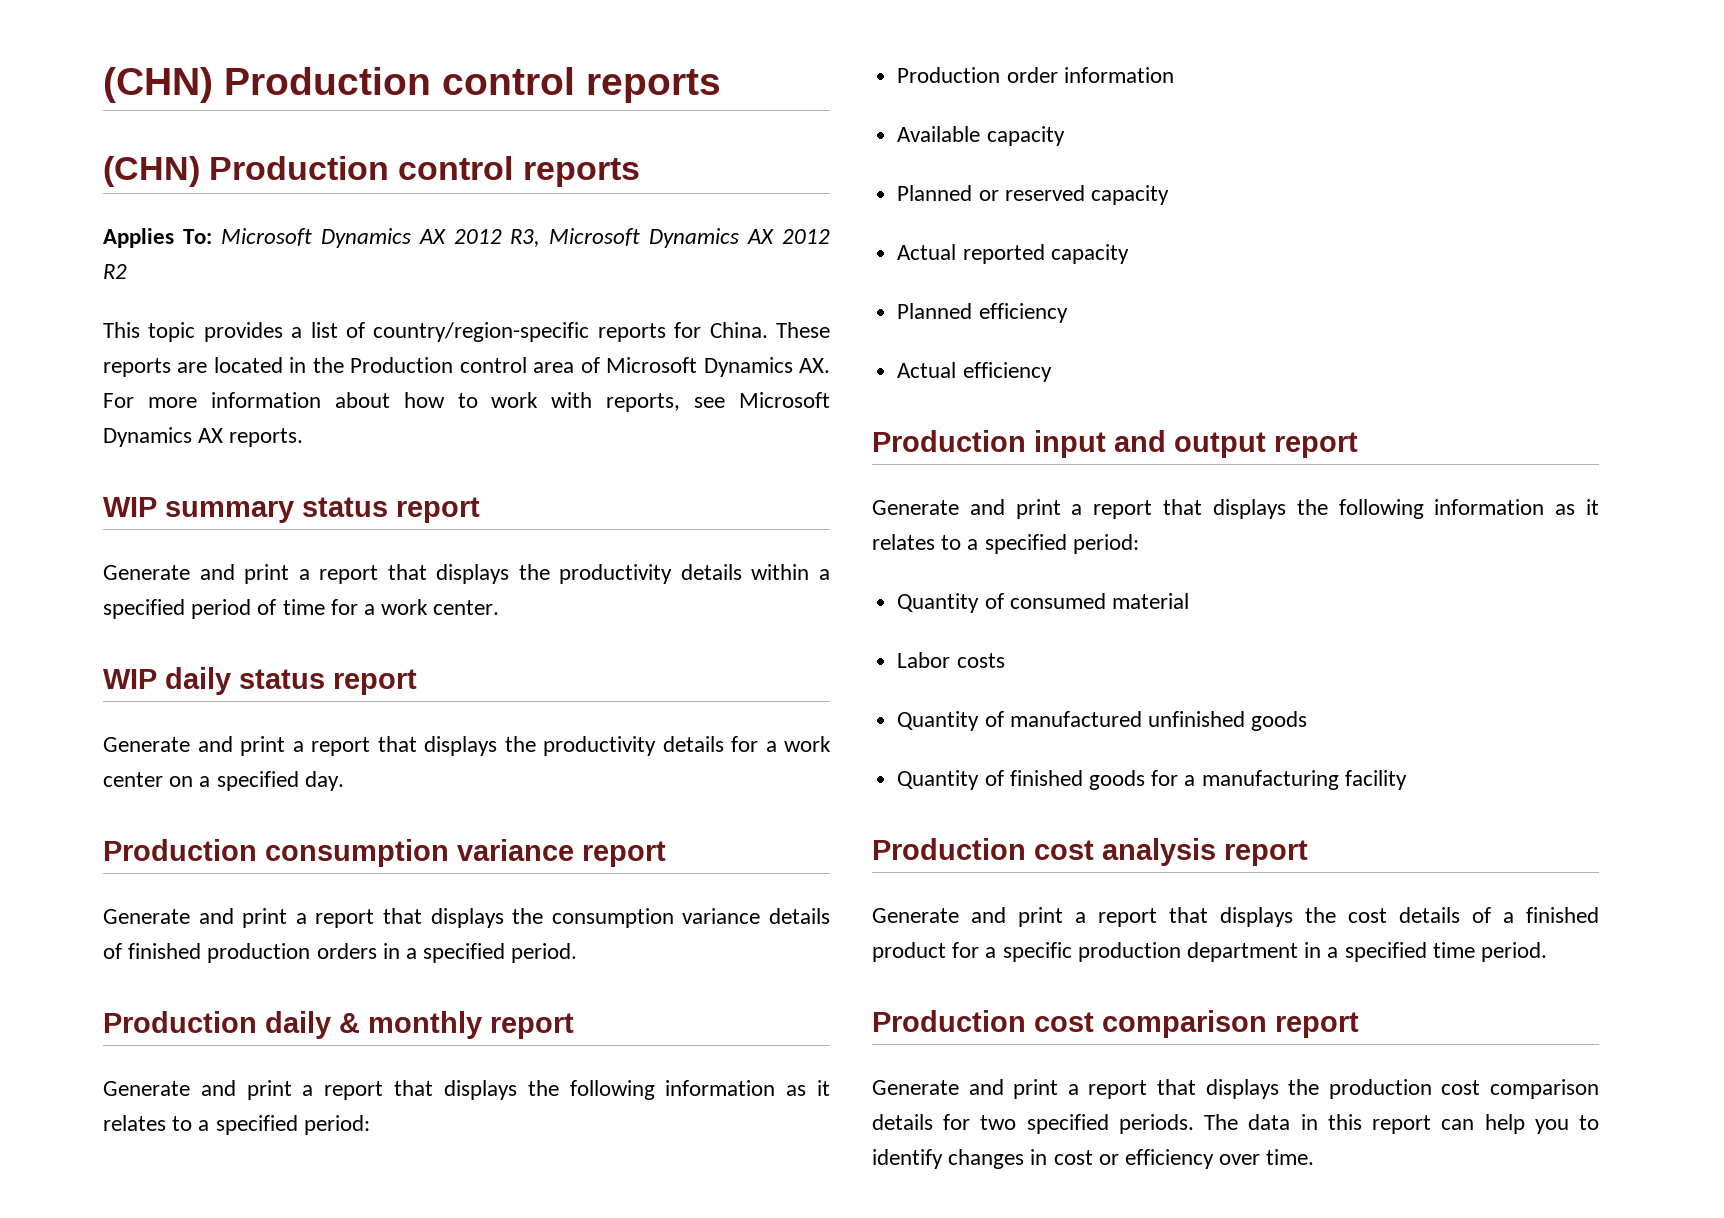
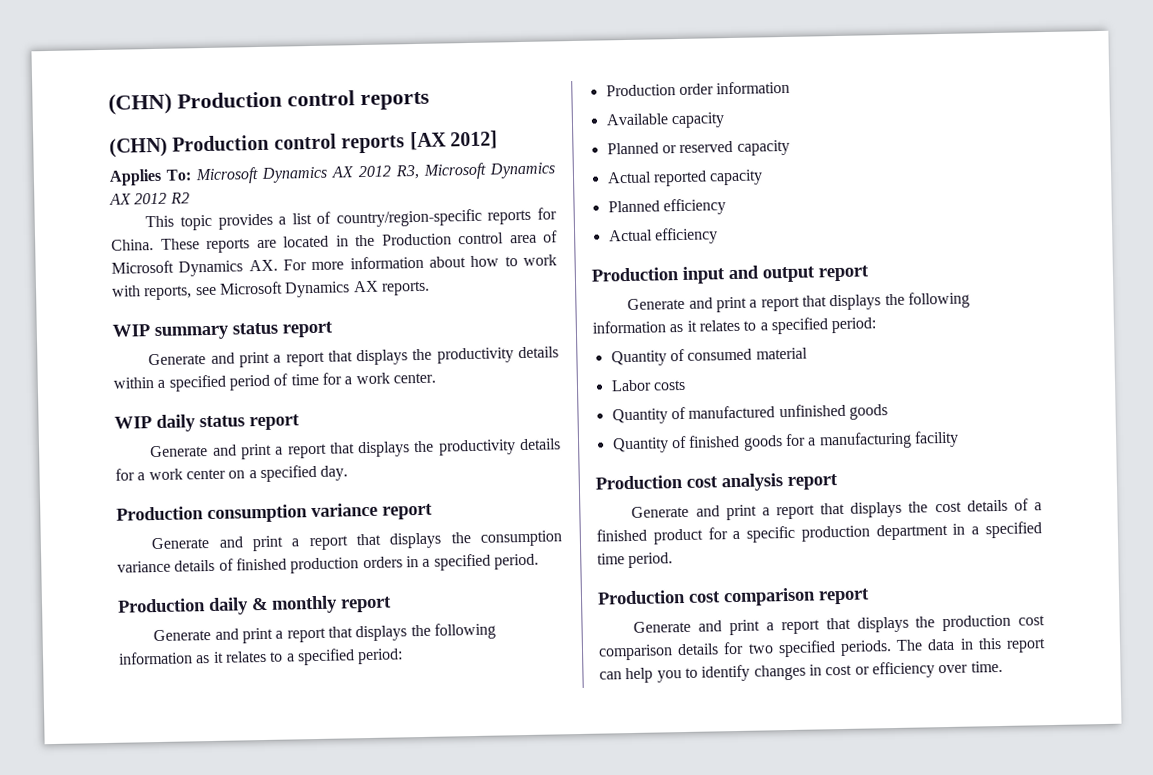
(640, 172) none -> [409,130,498,151] [AX 2012]

